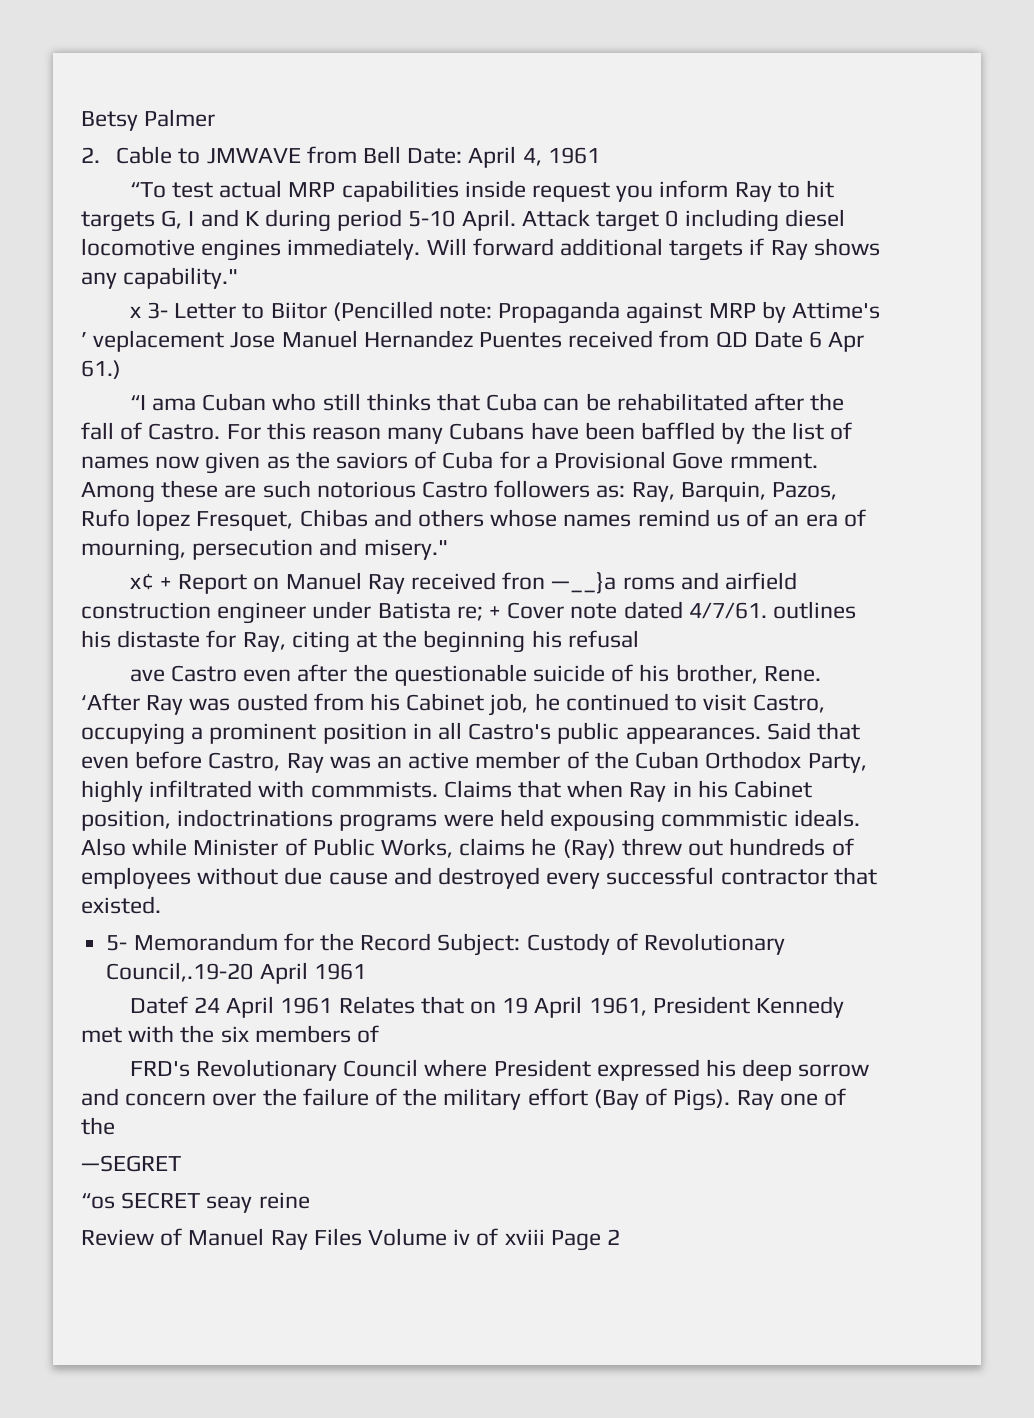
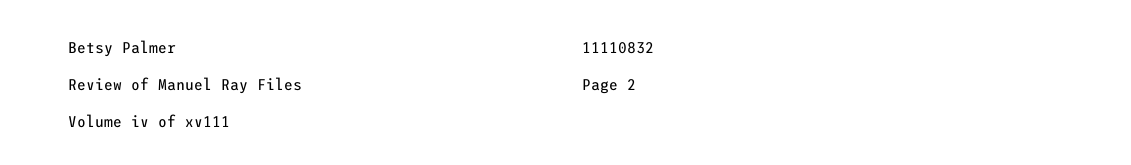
[81,146,600,168] [129,180,834,202] [81,209,845,232] [81,238,880,261] [81,267,239,289] [129,301,880,324] [81,330,865,352] [81,360,121,379] [129,393,845,411] [81,422,852,444] [81,451,818,474] [81,480,838,503] [81,509,866,531] [81,538,448,561] [129,572,797,594] [81,601,857,624] [81,630,639,653] [129,664,821,686] [81,693,825,716] [81,722,861,745] [81,751,867,773] [81,780,813,803] [81,809,861,832] [81,838,854,860] [81,867,877,889] [81,896,161,914] [106,933,785,956] [106,962,366,984] [129,996,844,1018] [81,1025,380,1043] [129,1059,870,1081] [81,1088,846,1111] [81,1117,115,1135] [81,1155,181,1172] [81,1192,310,1213] // 2. Cable to JMWAVE from Bell Date: April 4, 1961 // “To test actual MRP capabilities inside request you inform Ray to hit targets G, I and K during period 5-10 April. Attack target 0 including diesel locomotive engines immediately. Will forward additional targets if Ray shows any capability." // x 3- Letter to Biitor (Pencilled note: Propaganda against MRP by Attime's ’ veplacement Jose Manuel Hernandez Puentes received from QD Date 6 Apr 61.) // “I ama Cuban who still thinks that Cuba can be rehabilitated after the fall of Castro. For this reason many Cubans have been baffled by the list of names now given as the saviors of Cuba for a Provisional Gove rmment. Among these are such notorious Castro followers as: Ray, Barquin, Pazos, Rufo lopez Fresquet, Chibas and others whose names remind us of an era of mourning, persecution and misery." // x¢ + Report on Manuel Ray received fron —__}a roms and airfield construction engineer under Batista re; + Cover note dated 4/7/61. outlines his distaste for Ray, citing at the beginning his refusal // ave Castro even after the questionable suicide of his brother, Rene. ‘After Ray was ousted from his Cabinet job, he continued to visit Castro, occupying a prominent position in all Castro's public appearances. Said that even before Castro, Ray was an active member of the Cuban Orthodox Party, highly infiltrated with commmists. Claims that when Ray in his Cabinet position, indoctrinations programs were held expousing commmistic ideals. Also while Minister of Public Works, claims he (Ray) threw out hundreds of employees without due cause and destroyed every successful contractor that existed. // 5- Memorandum for the Record Subject: Custody of Revolutionary Council,.19-20 April 1961 // Datef 24 April 1961 Relates that on 19 April 1961, President Kennedy met with the six members of // FRD's Revolutionary Council where President expressed his deep sorrow and concern over the failure of the military effort (Bay of Pigs). Ray one of the // —SEGRET // “os SECRET seay reine -> (176, 47) none
(362, 1237) none -> (302, 84) //
[504,1229,545,1245] xviii -> [185,116,230,127] [582,42,654,54] xv111 // 11110832 //

